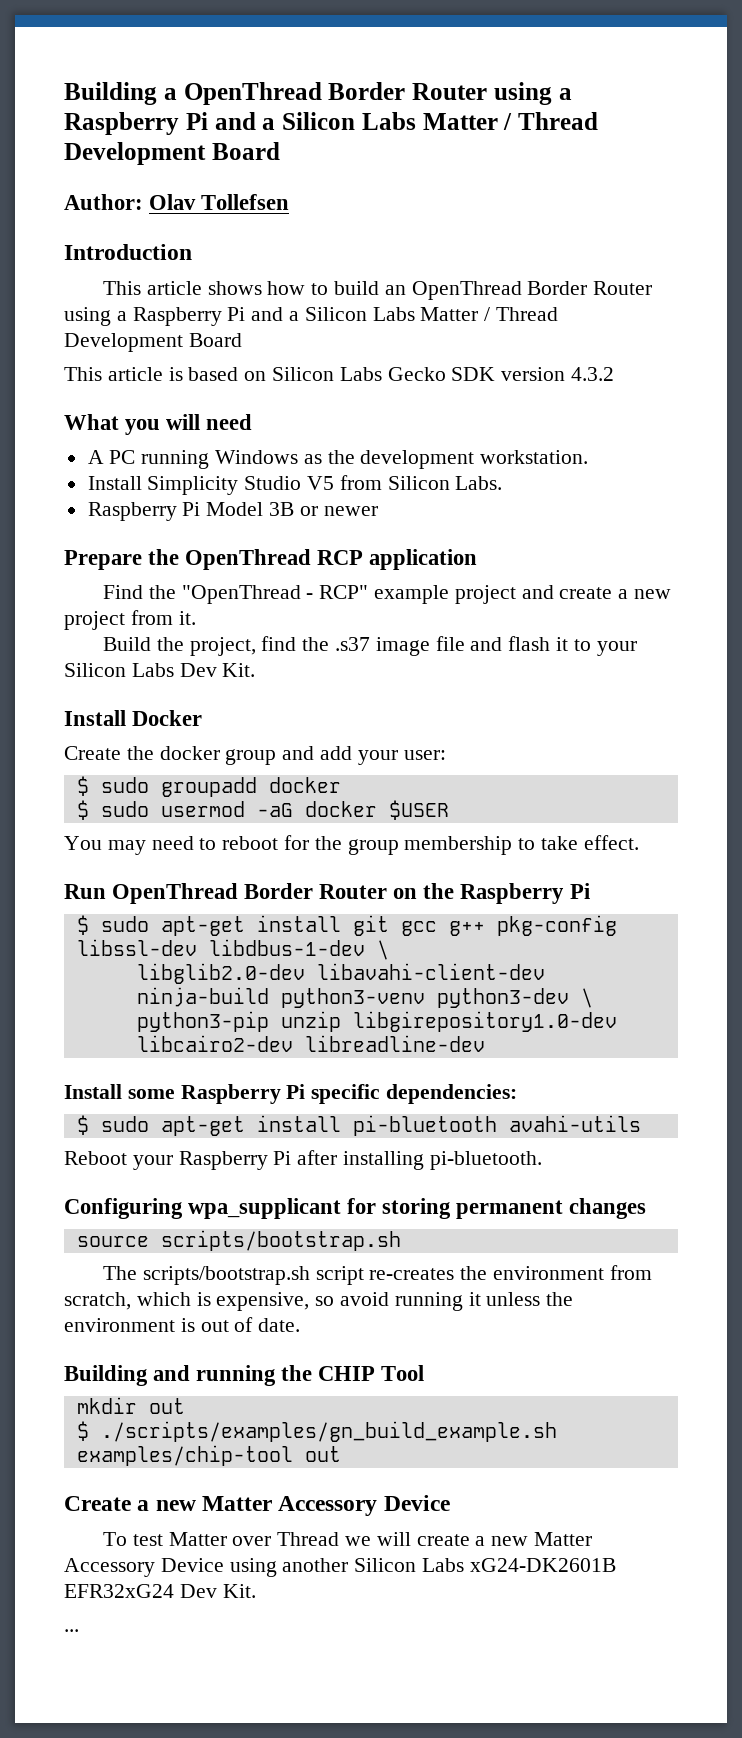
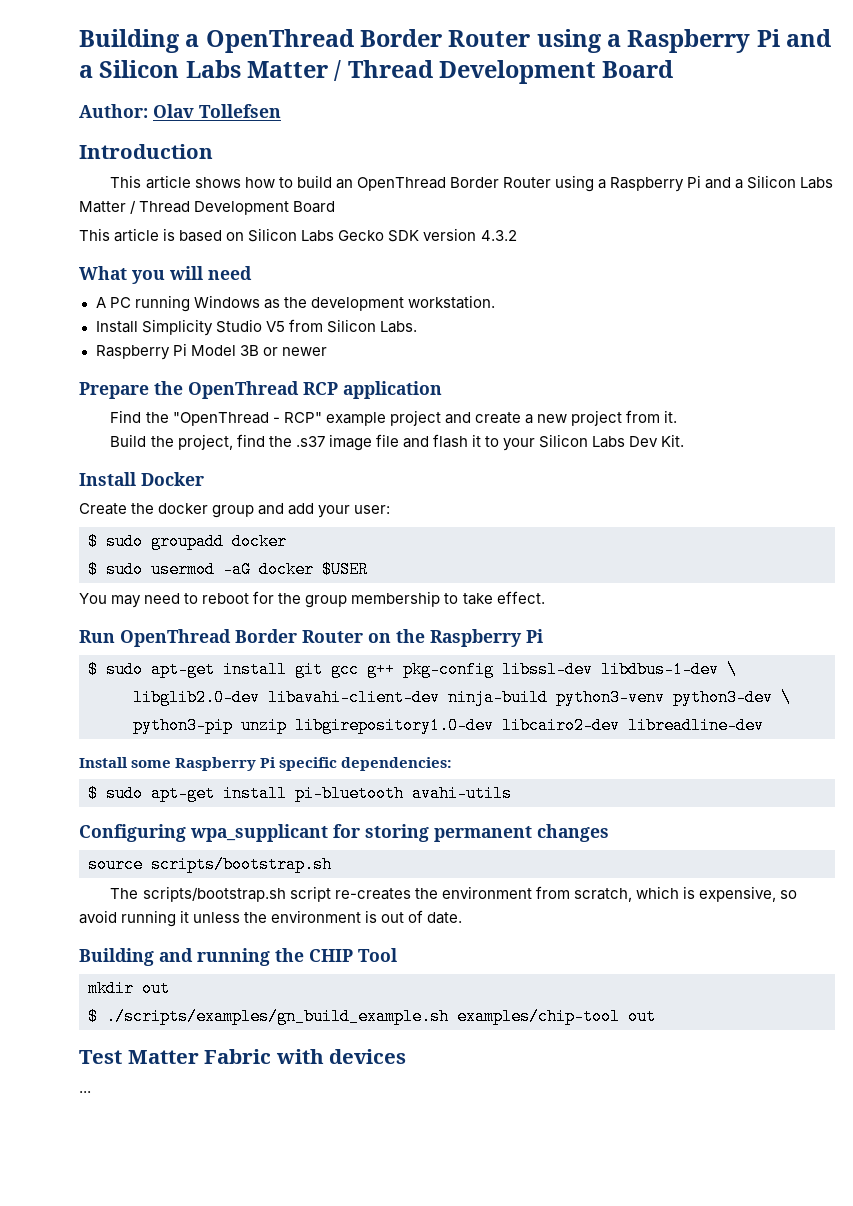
[64,1150,542,1170] // Reboot your Raspberry Pi after installing pi-bluetooth. -> (512, 793) none
[64,1495,450,1516] [103,1532,593,1546] [64,1558,616,1577] [64,1584,256,1598] Create a new Matter Accessory Device // To test Matter over Thread we will create a new Matter Accessory Device using another Silicon Labs xG24-DK2601B EFR32xG24 Dev Kit. -> [79,1049,407,1064] Test Matter Fabric with devices

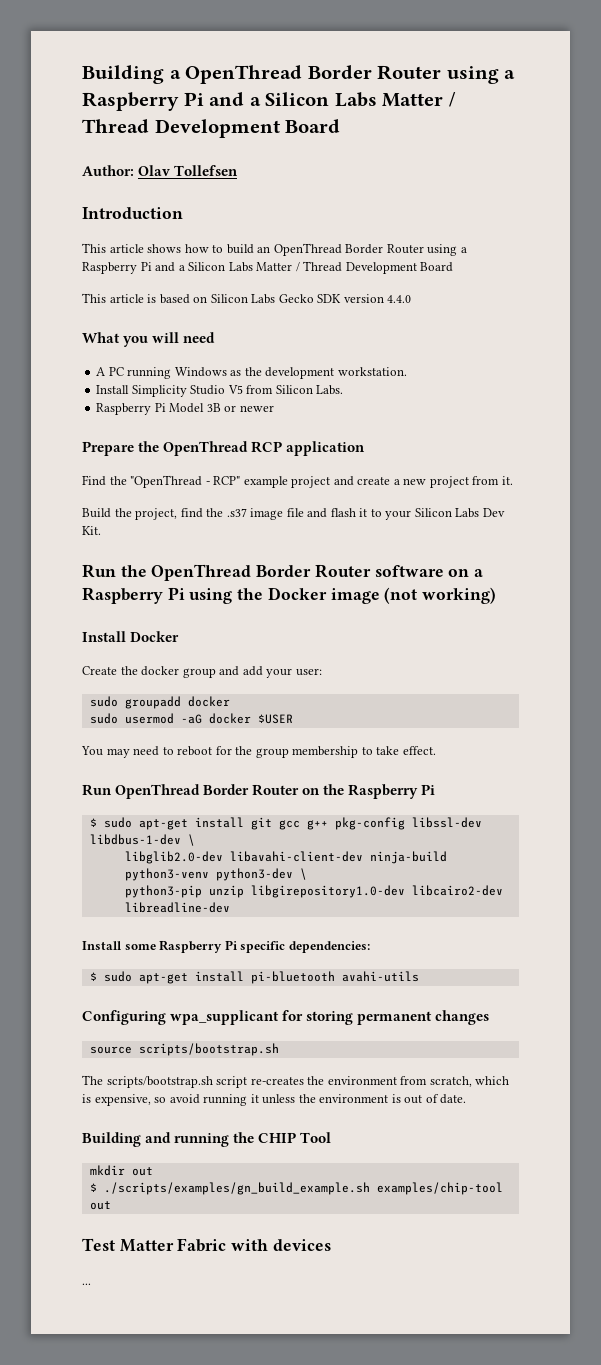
[480,230,517,241] 4.3.2 -> [387,295,412,303] 4.4.0
(685, 440) none -> [82,564,484,581] [82,587,497,604] // Run the OpenThread Border Router software on a Raspberry Pi using the Docker image (not working)
[88,533,98,550] $ -> (322, 672) none
[88,561,98,578] $ -> (230, 701) none

